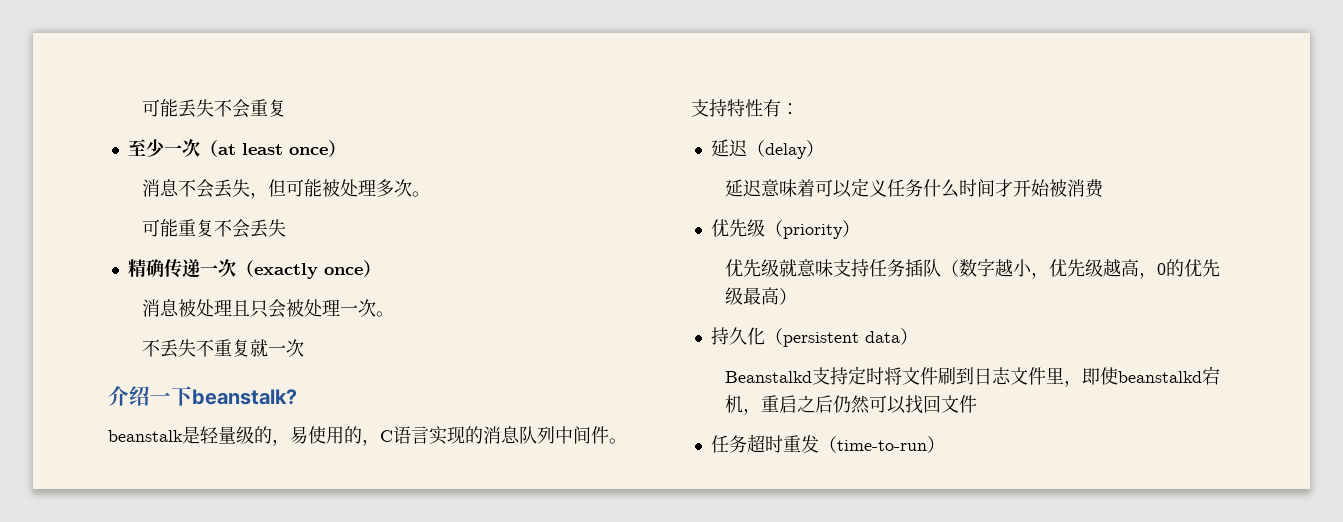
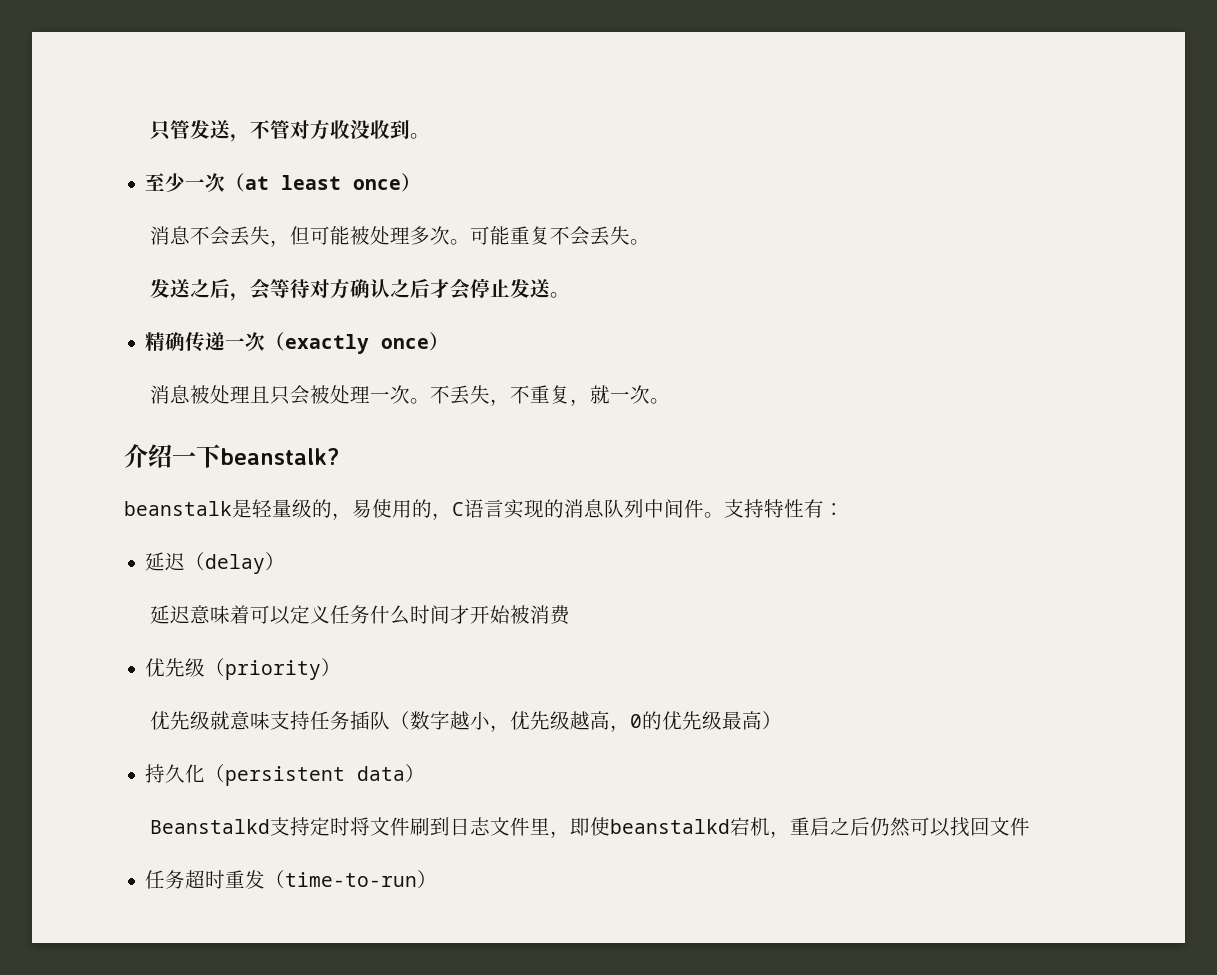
[142,99,287,118] 可能丢失不会重复 -> [149,120,430,142] 只管发送，不管对方收没收到。
(431, 194) // -> (470, 242) none
(287, 228) none -> [629,239,650,245] [149,278,570,301] 。 // 发送之后，会等待对方确认之后才会停止发送。
[142,339,251,358] // 不丢失不重复 -> [429,385,590,406] 不丢失，不重复，
(305, 348) none -> [649,398,670,404] 。

